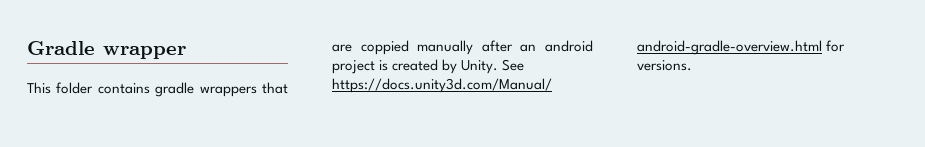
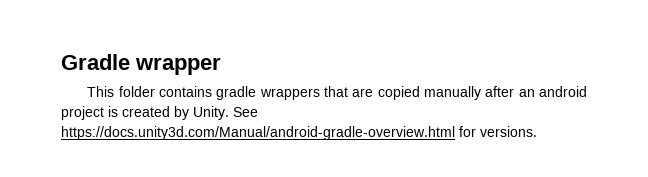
[360,40,409,55] coppied -> [377,86,420,100] copied

